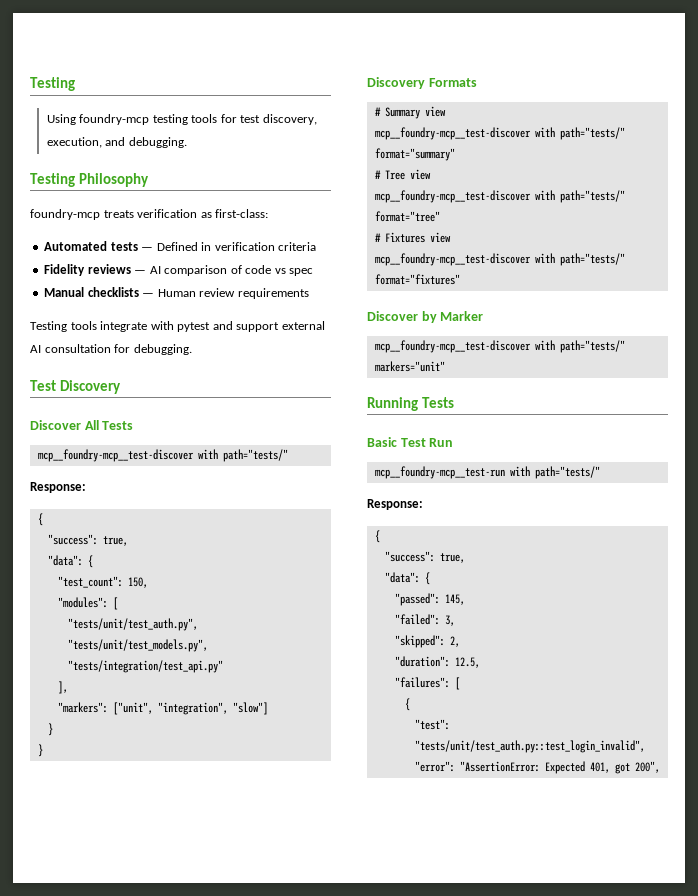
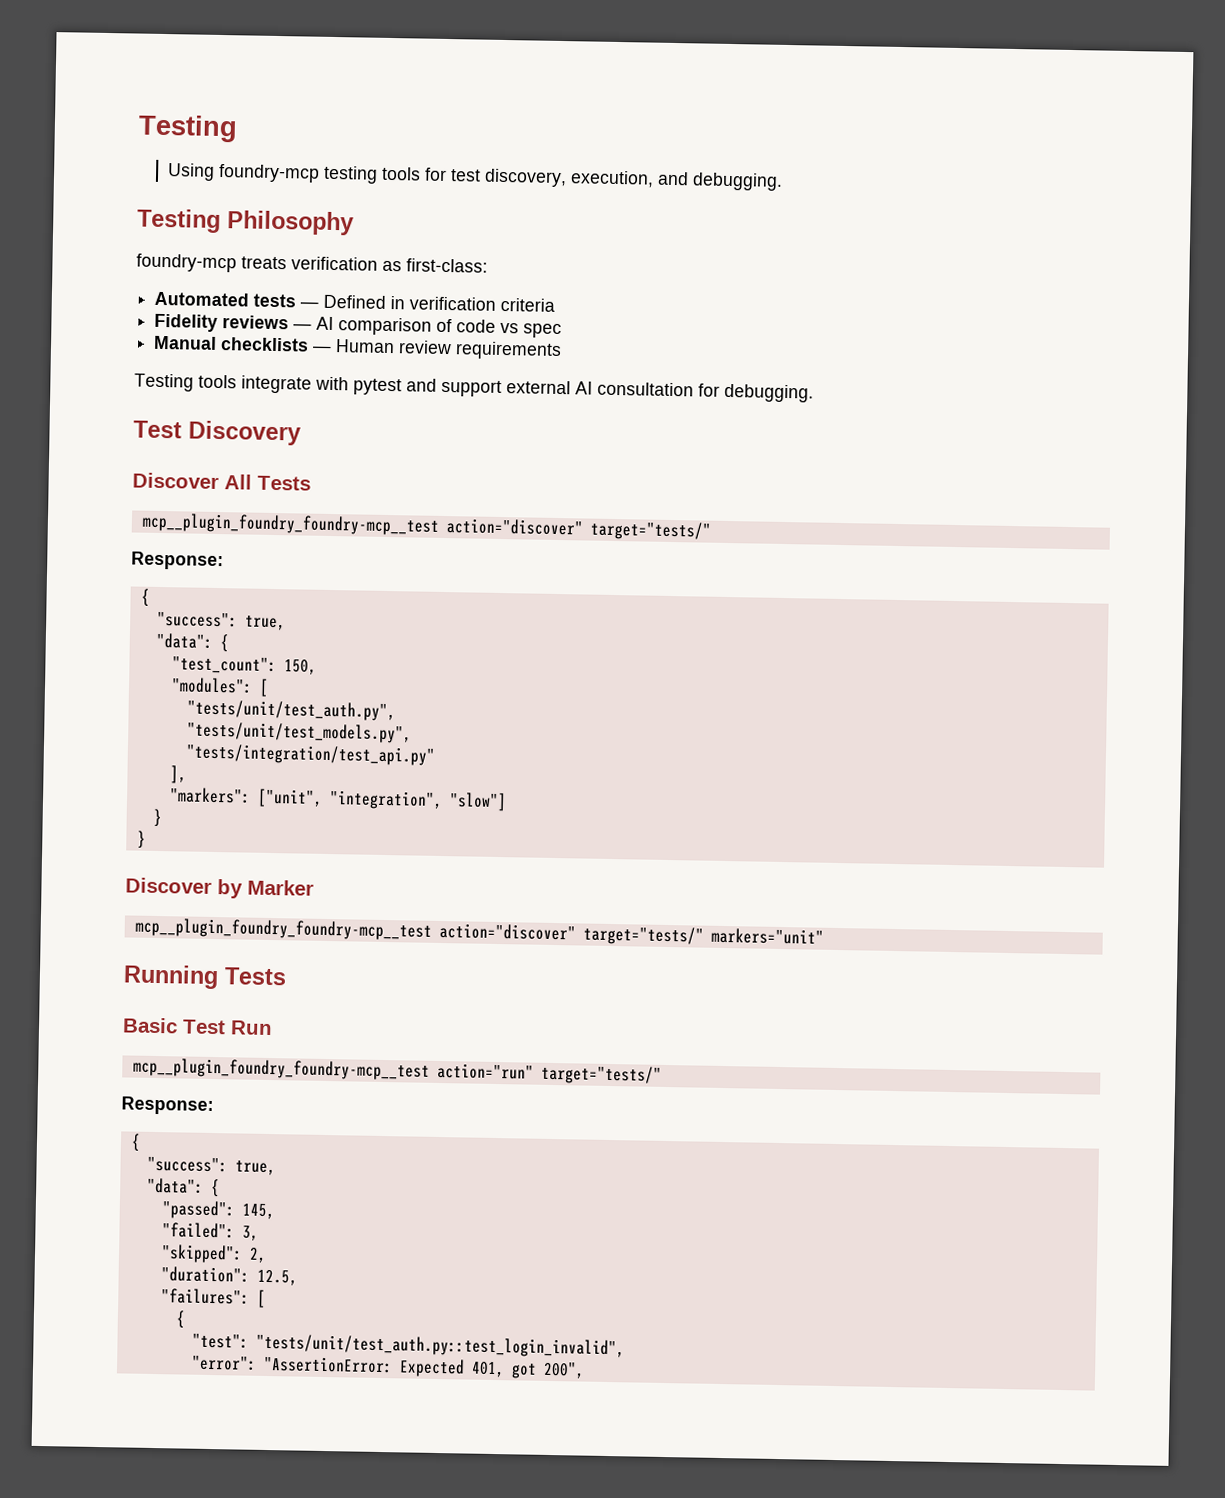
[37,449,288,462] mcp__foundry-mcp__test-discover with path="tests/" -> [141,512,712,541] mcp__plugin_foundry_foundry-mcp__test action="discover" target="tests/"
[367,77,477,89] [374,106,446,119] [374,127,625,140] [374,148,455,161] [374,169,431,180] [374,190,625,203] [374,211,440,222] [374,232,451,243] [374,253,625,266] [374,274,460,285] // Discovery Formats // # Summary view // mcp__foundry-mcp__test-discover with path="tests/" format="summary" // # Tree view // mcp__foundry-mcp__test-discover with path="tests/" format="tree" // # Fixtures view // mcp__foundry-mcp__test-discover with path="tests/" format="fixtures" -> (146, 839) none
[374,340,625,353] mcp__foundry-mcp__test-discover with path="tests/" -> [134,917,704,946] mcp__plugin_foundry_foundry-mcp__test action="discover" target="tests/"
[374,466,600,479] mcp__foundry-mcp__test-run with path="tests/" -> [132,1057,662,1085] mcp__plugin_foundry_foundry-mcp__test action="run" target="tests/"

